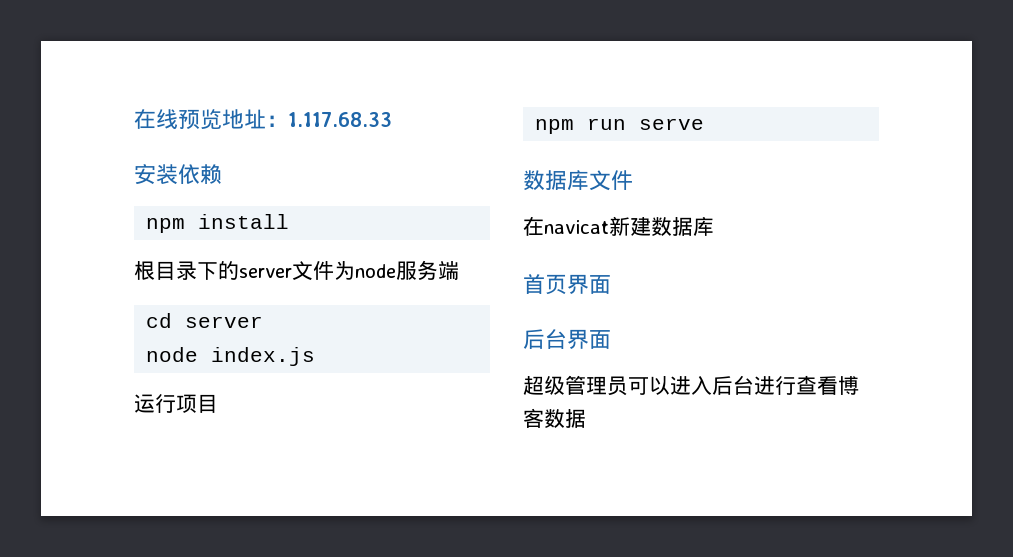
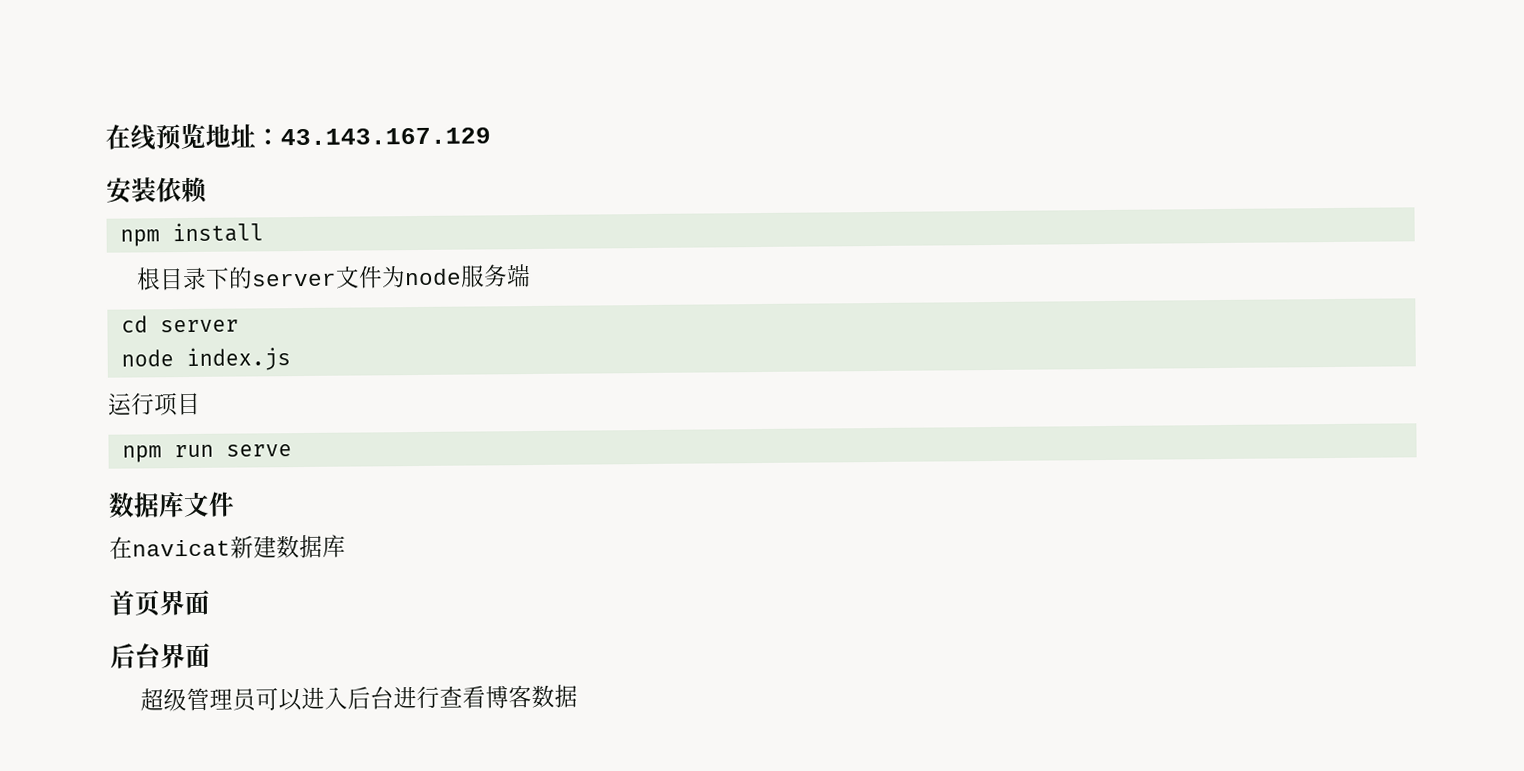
[288,112,392,127] 1.117.68.33 -> [280,127,491,146] 43.143.167.129

